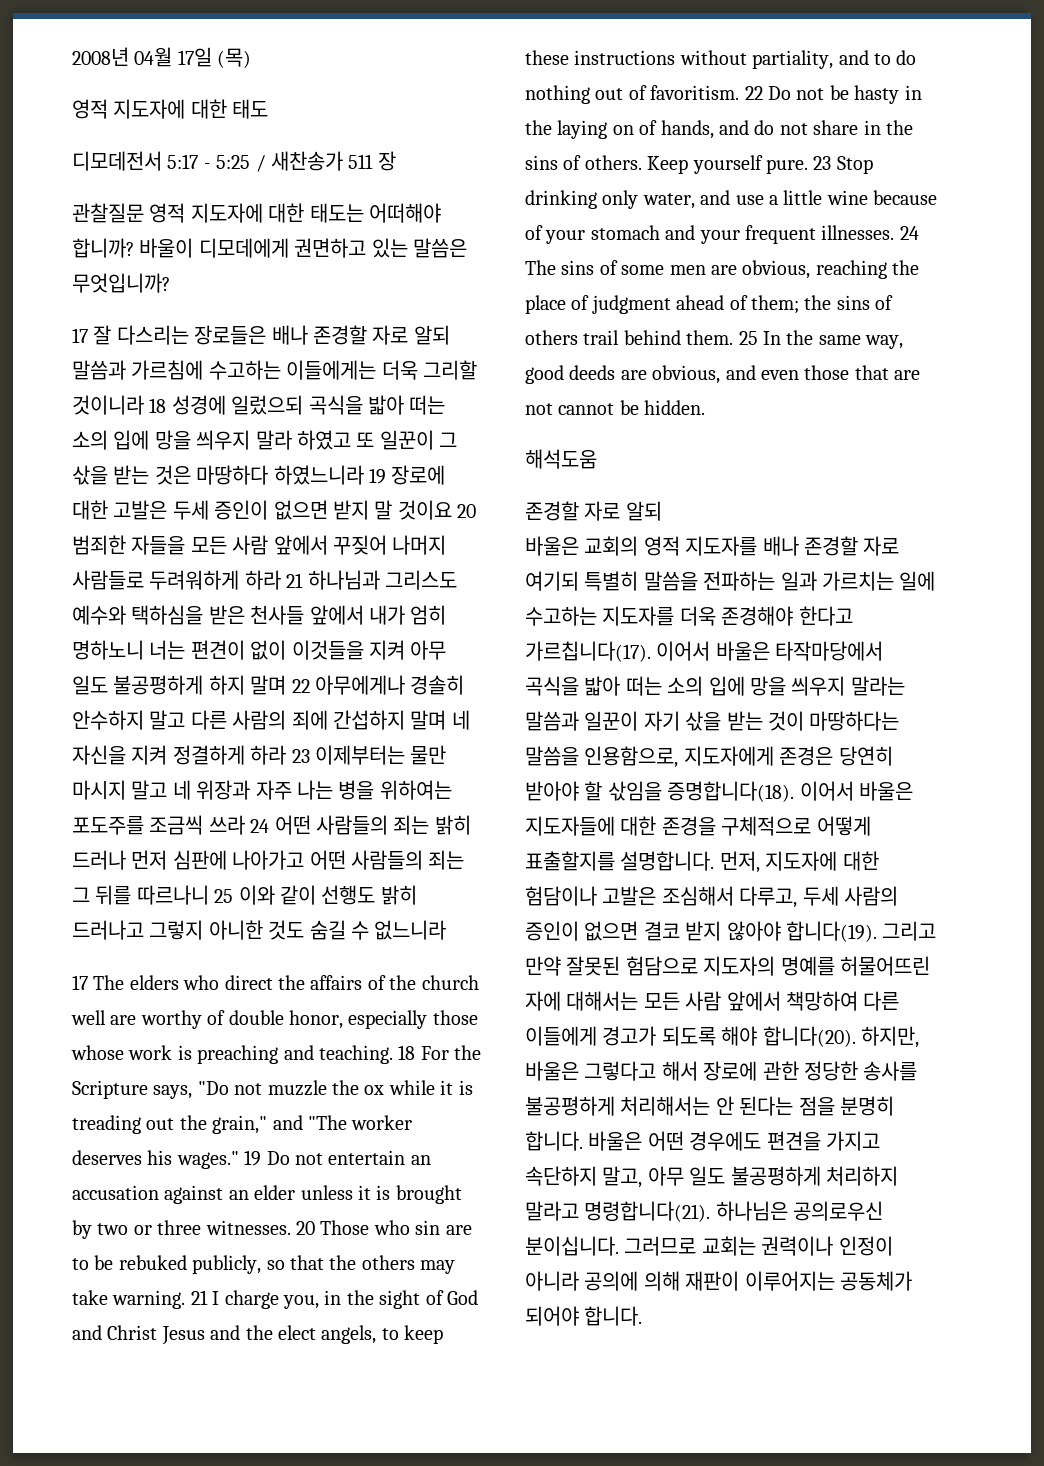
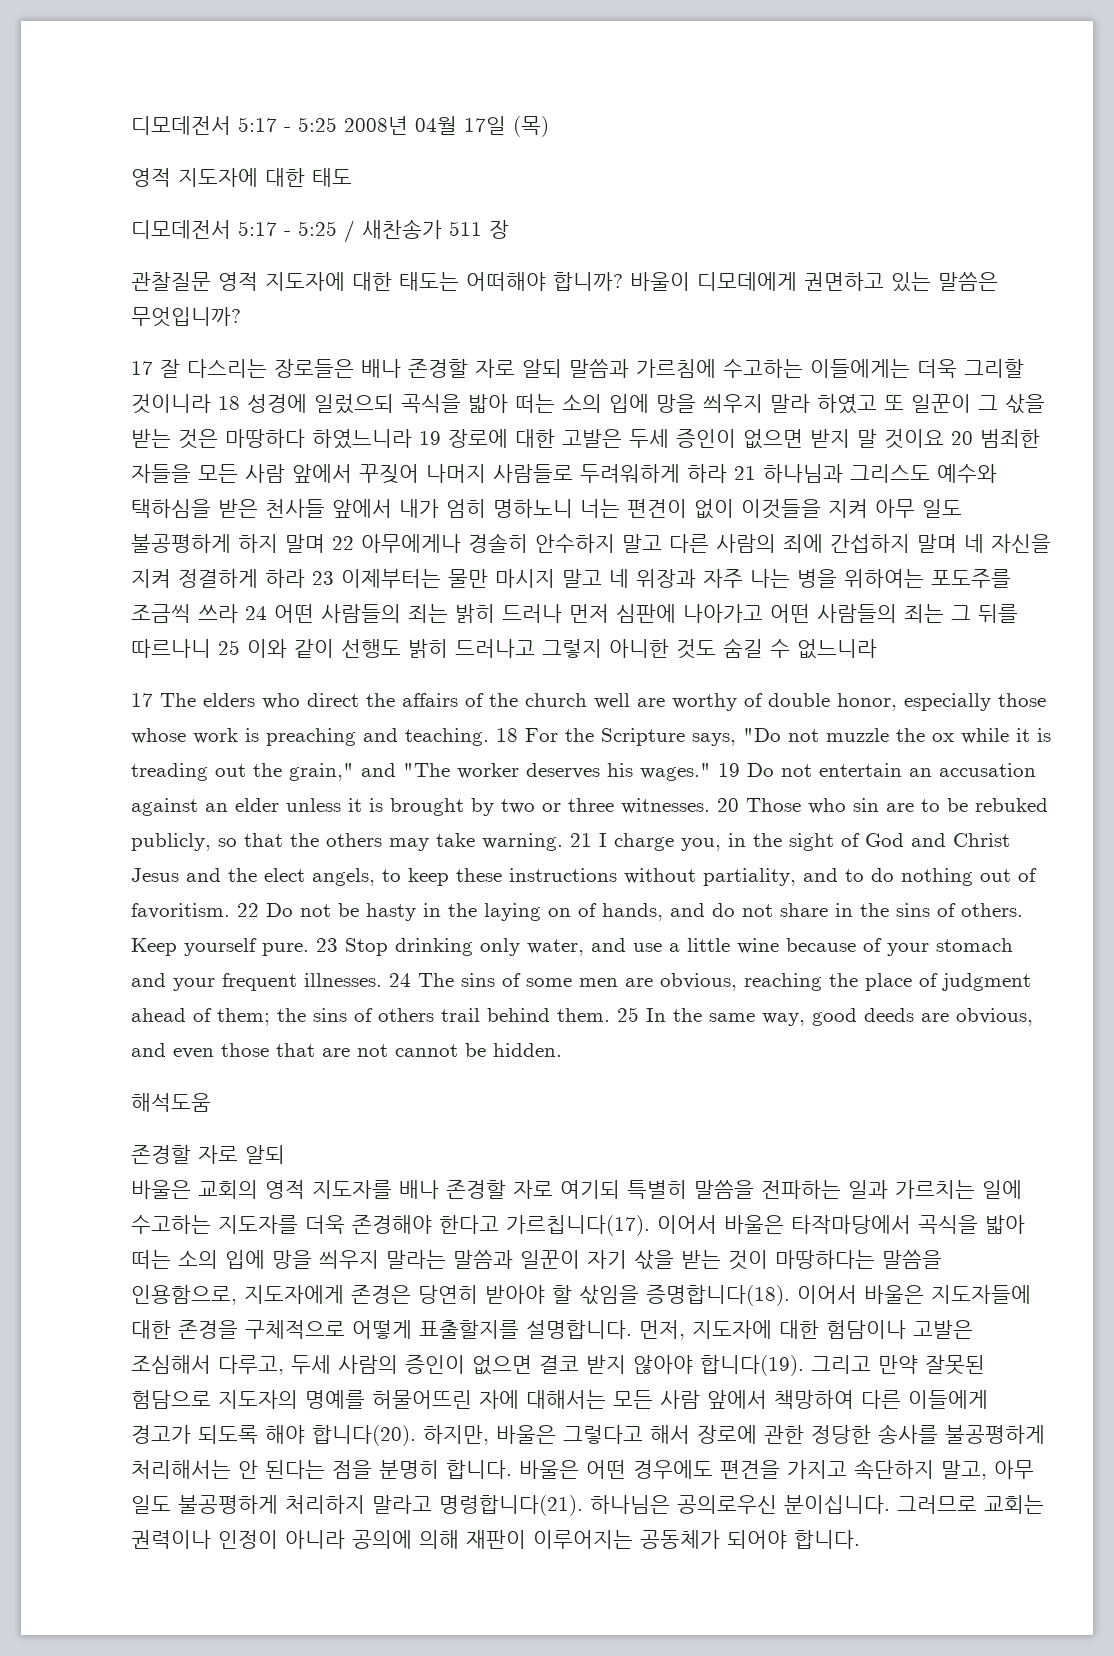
(72, 56) none -> [131,116,337,135] 디모데전서 5:17 - 5:25

